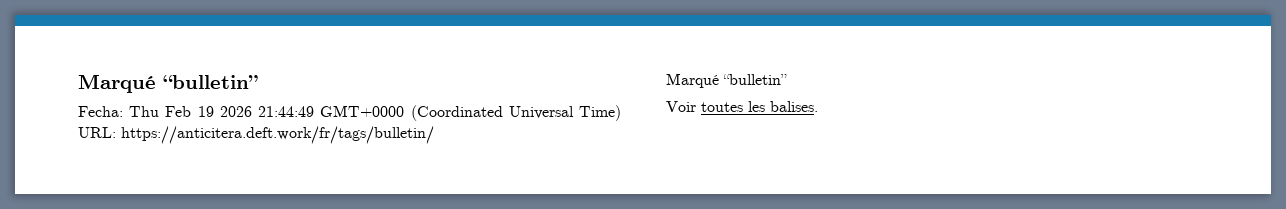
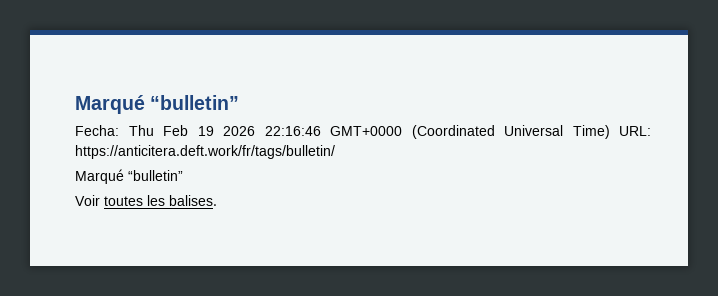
[258,106,315,117] 21:44:49 -> [264,126,321,136] 22:16:46

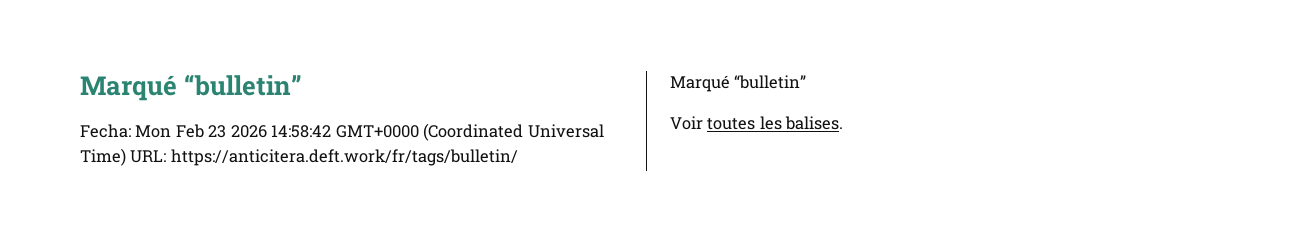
[128,125,321,136] Thu Feb 19 2026 22:16:46 -> [135,124,332,138] Mon Feb 23 2026 14:58:42

